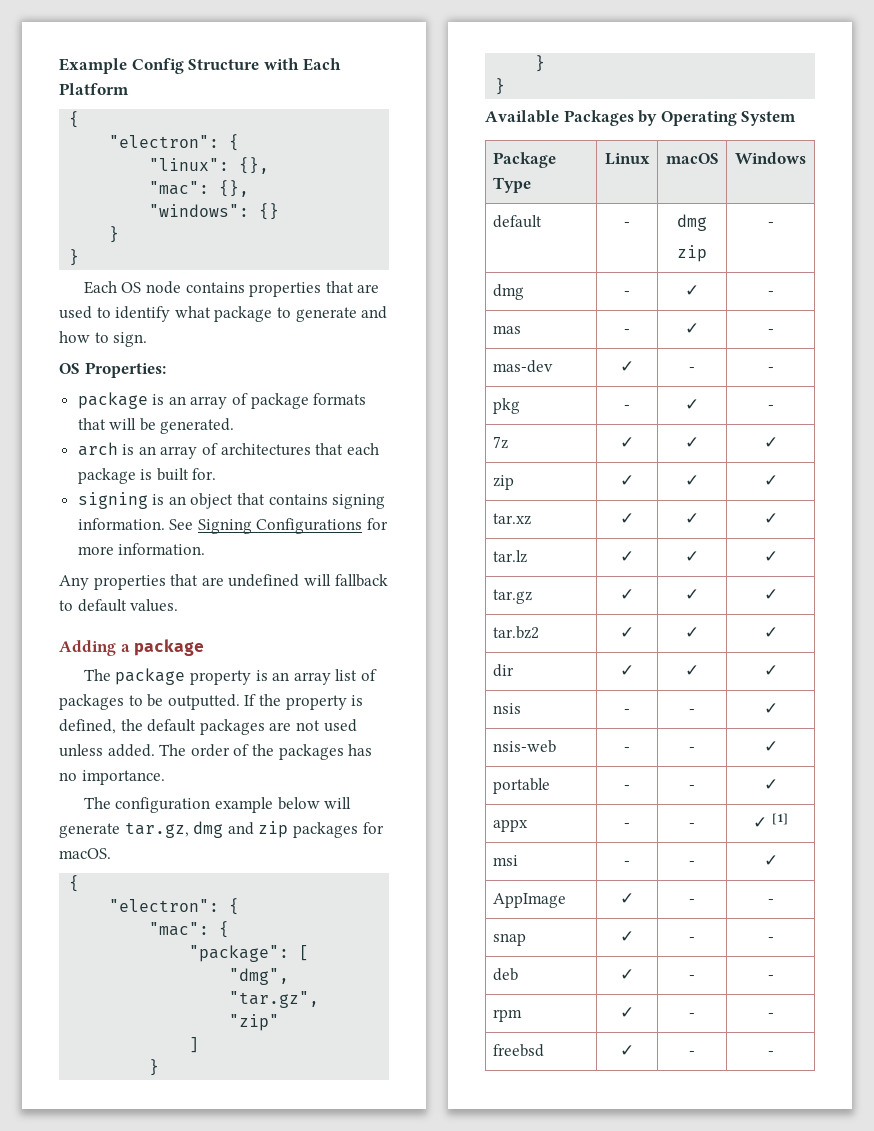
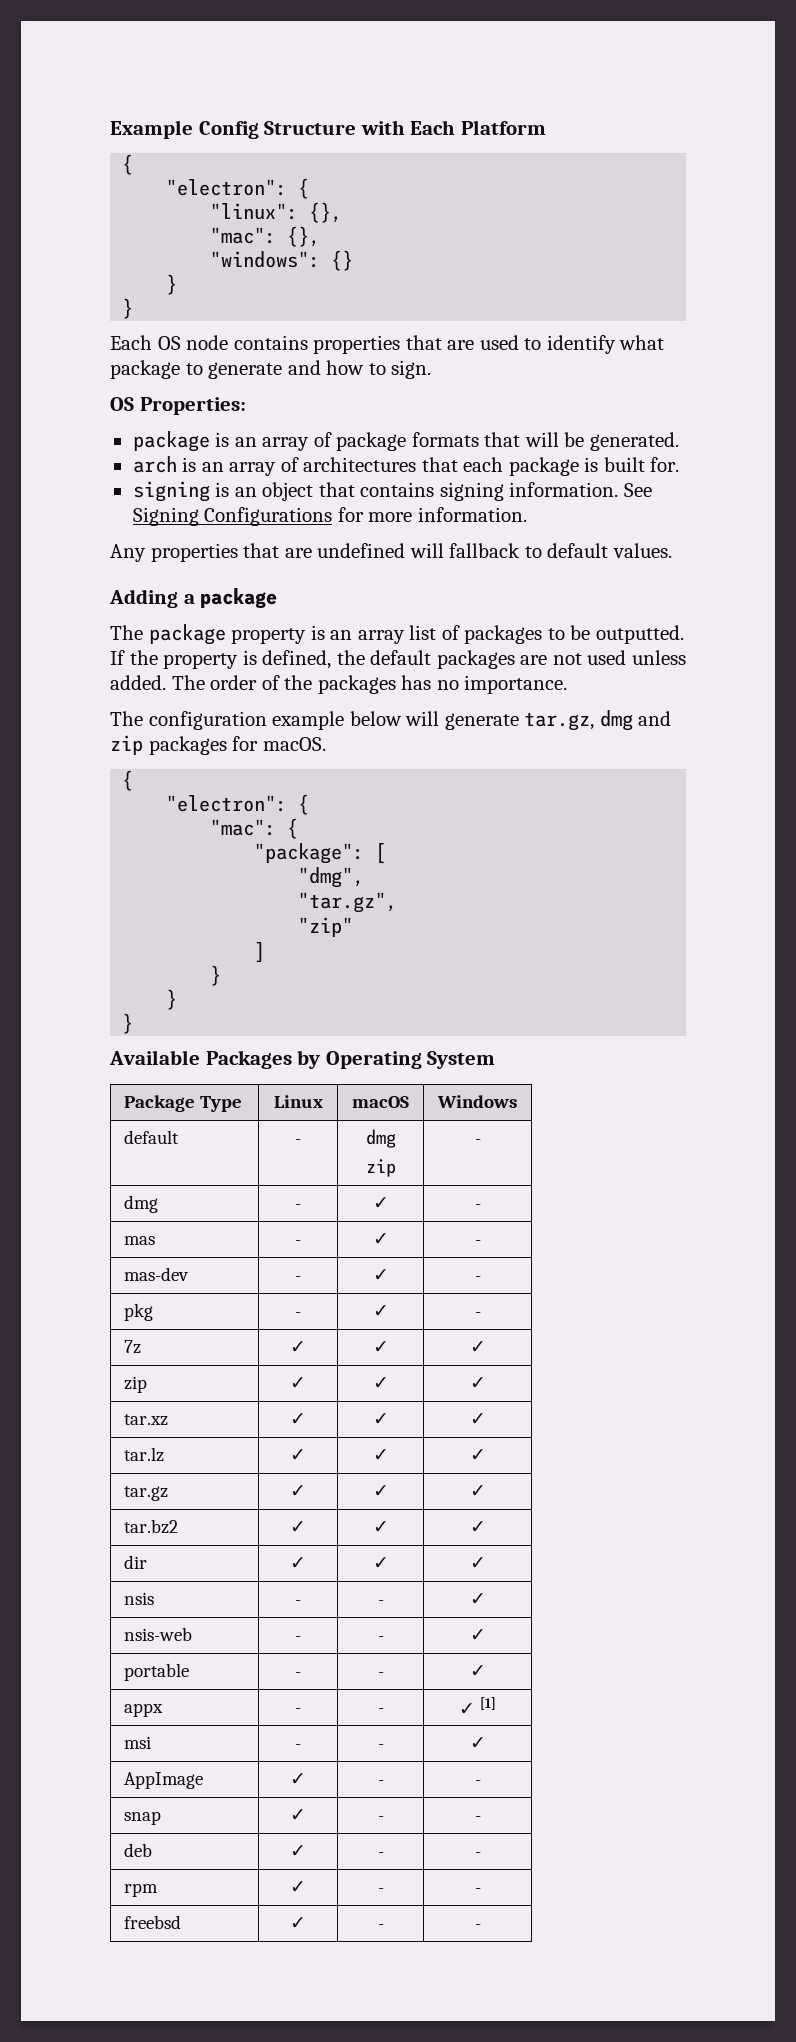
[620,361,634,372] [689,367,695,372] [767,367,774,372] | ✓ | - | - -> [295,1276,301,1281] [372,1269,389,1281] [474,1276,481,1281] | - | ✓ | -

